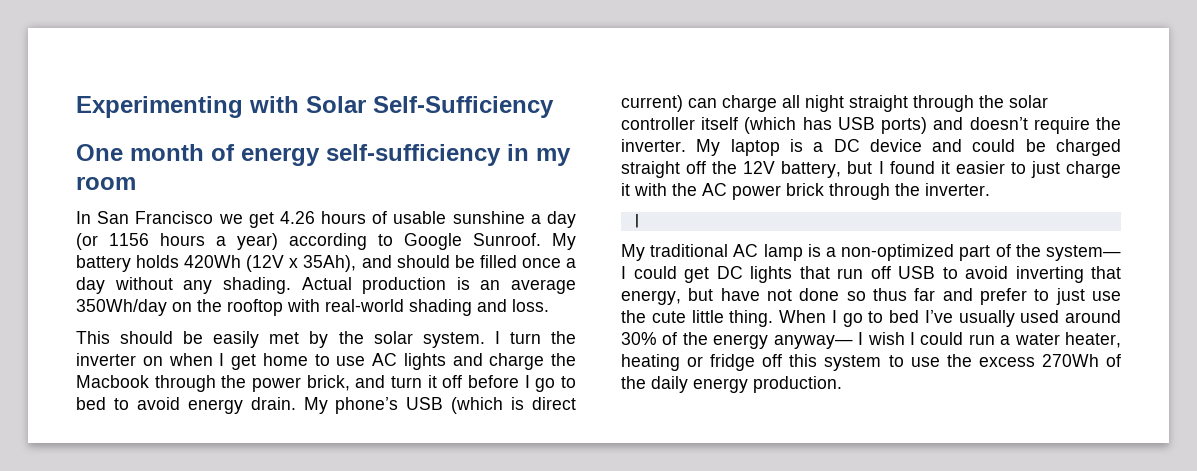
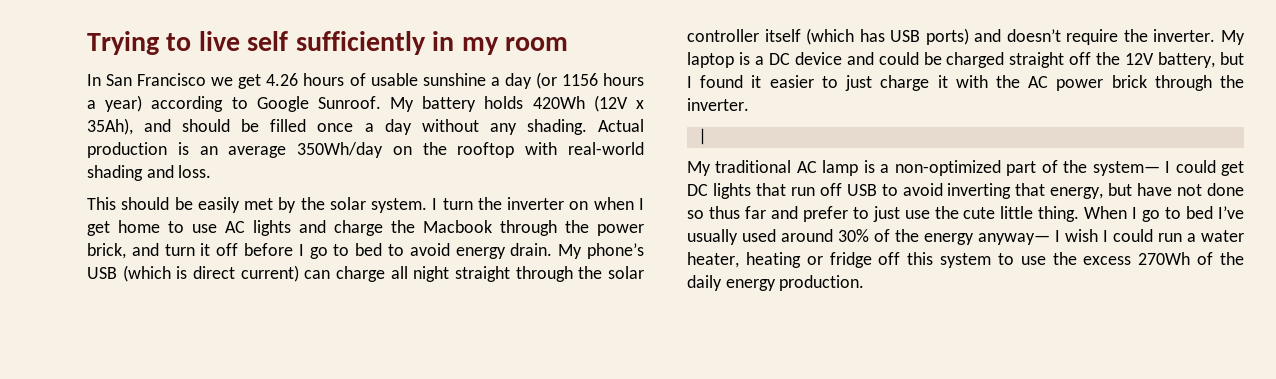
[76,96,554,118] [76,144,501,166] Experimenting with Solar Self-Sufficiency // One month of energy self-sufficiency -> [87,31,426,55] Trying to live self sufficiently

